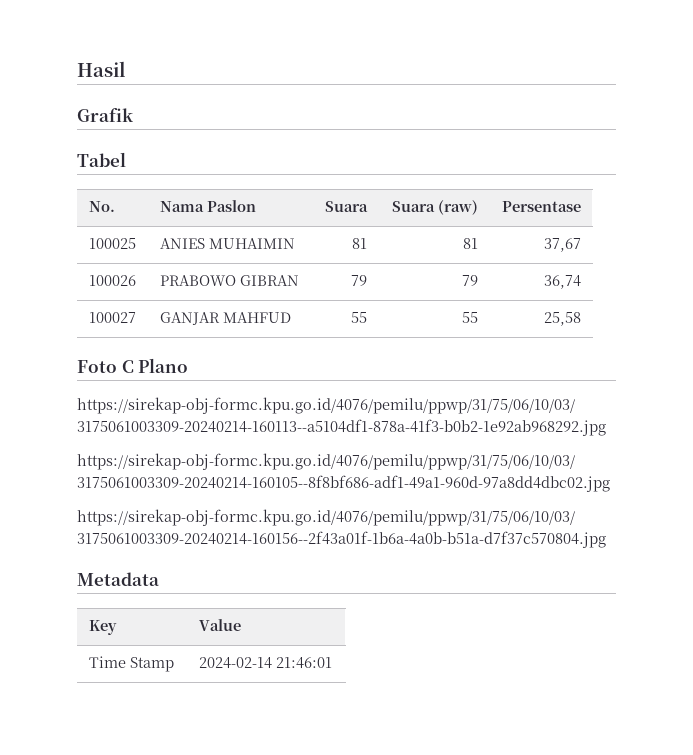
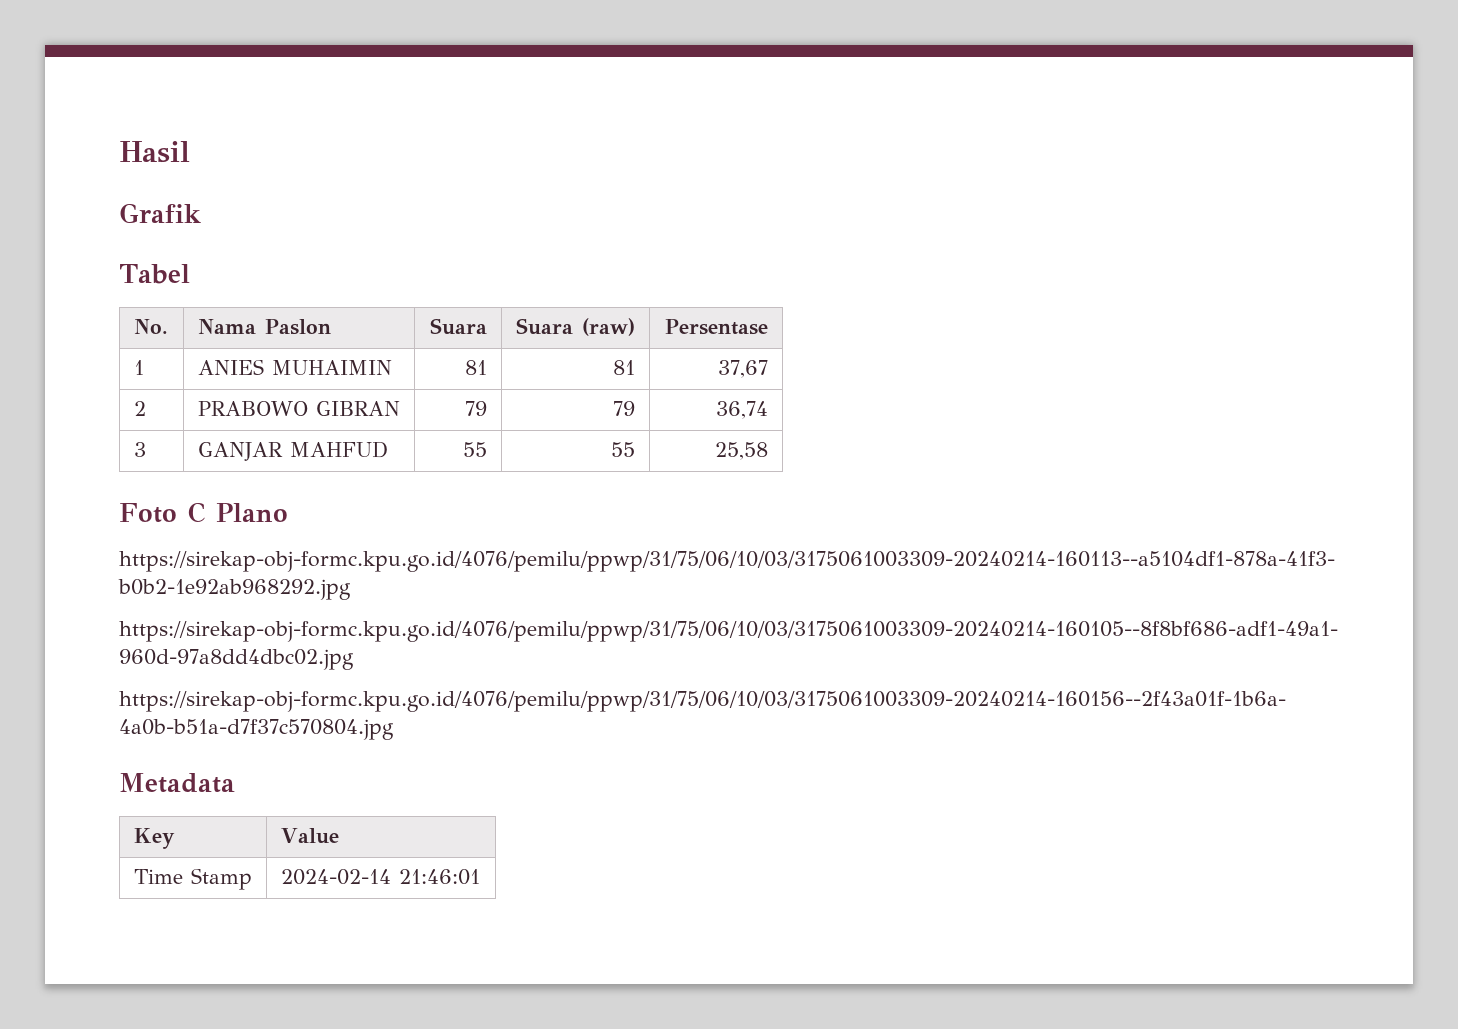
[88,238,136,249] 100025 -> [133,360,144,375] 1
[88,275,136,286] 100026 -> [133,401,146,416] 2
[88,312,136,323] 100027 -> [133,442,146,457] 3

